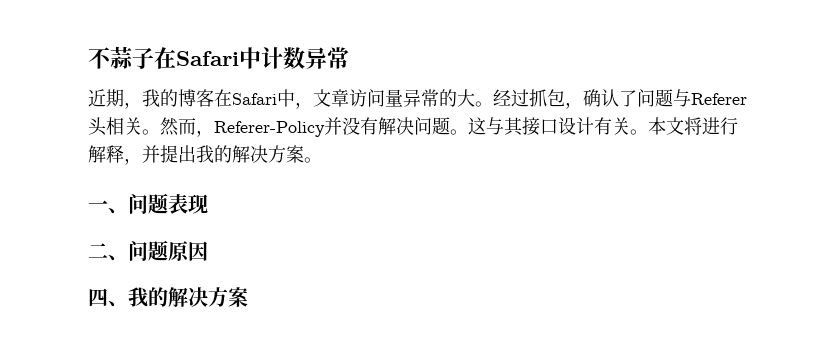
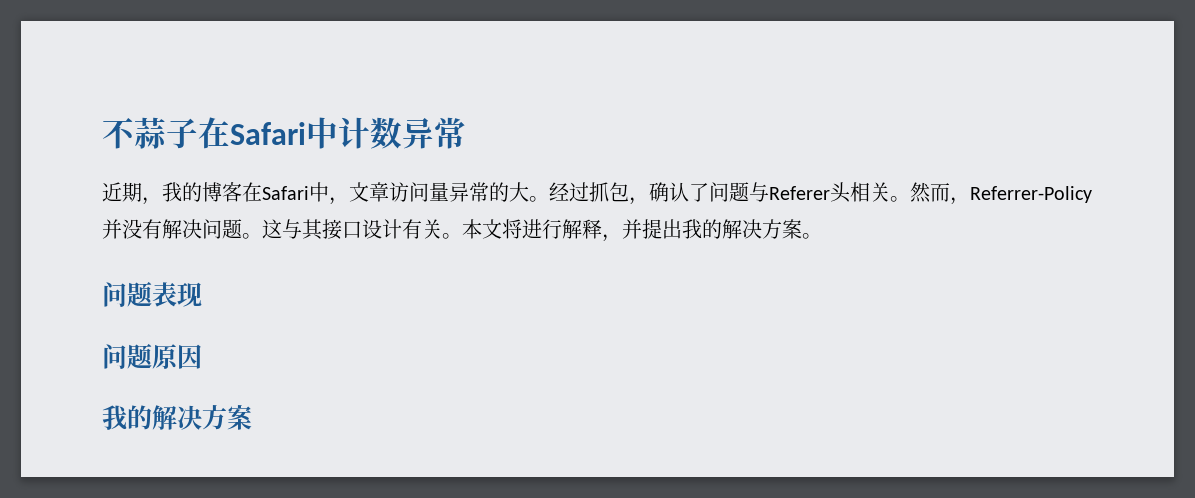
[214,121,325,137] Referer-Policy -> [970,186,1092,203] Referrer-Policy
[88,200,128,214] 一、 -> (822, 236) none
[88,243,128,261] 二、 -> (202, 294) none
[88,288,128,307] 四、 -> (202, 356) none

